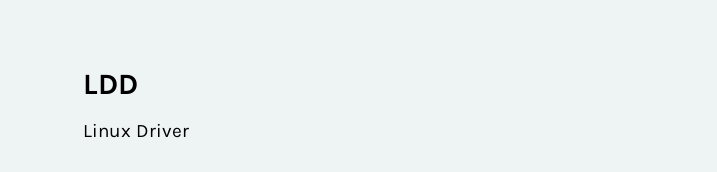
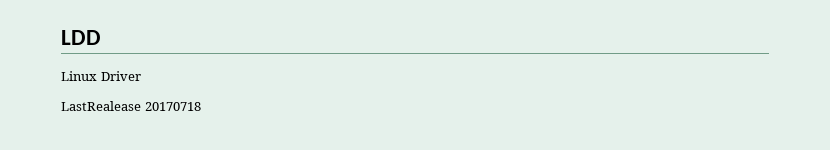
(190, 130) none -> [61,101,201,111] // LastRealease 20170718

